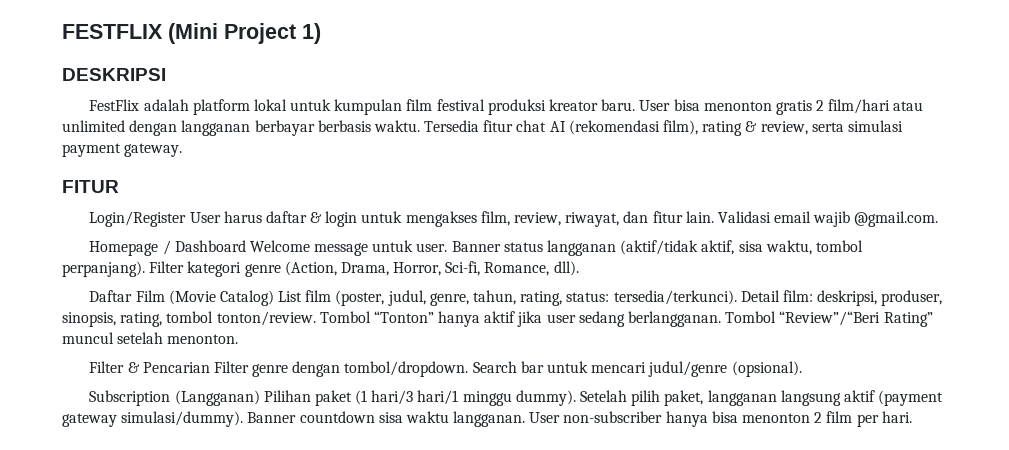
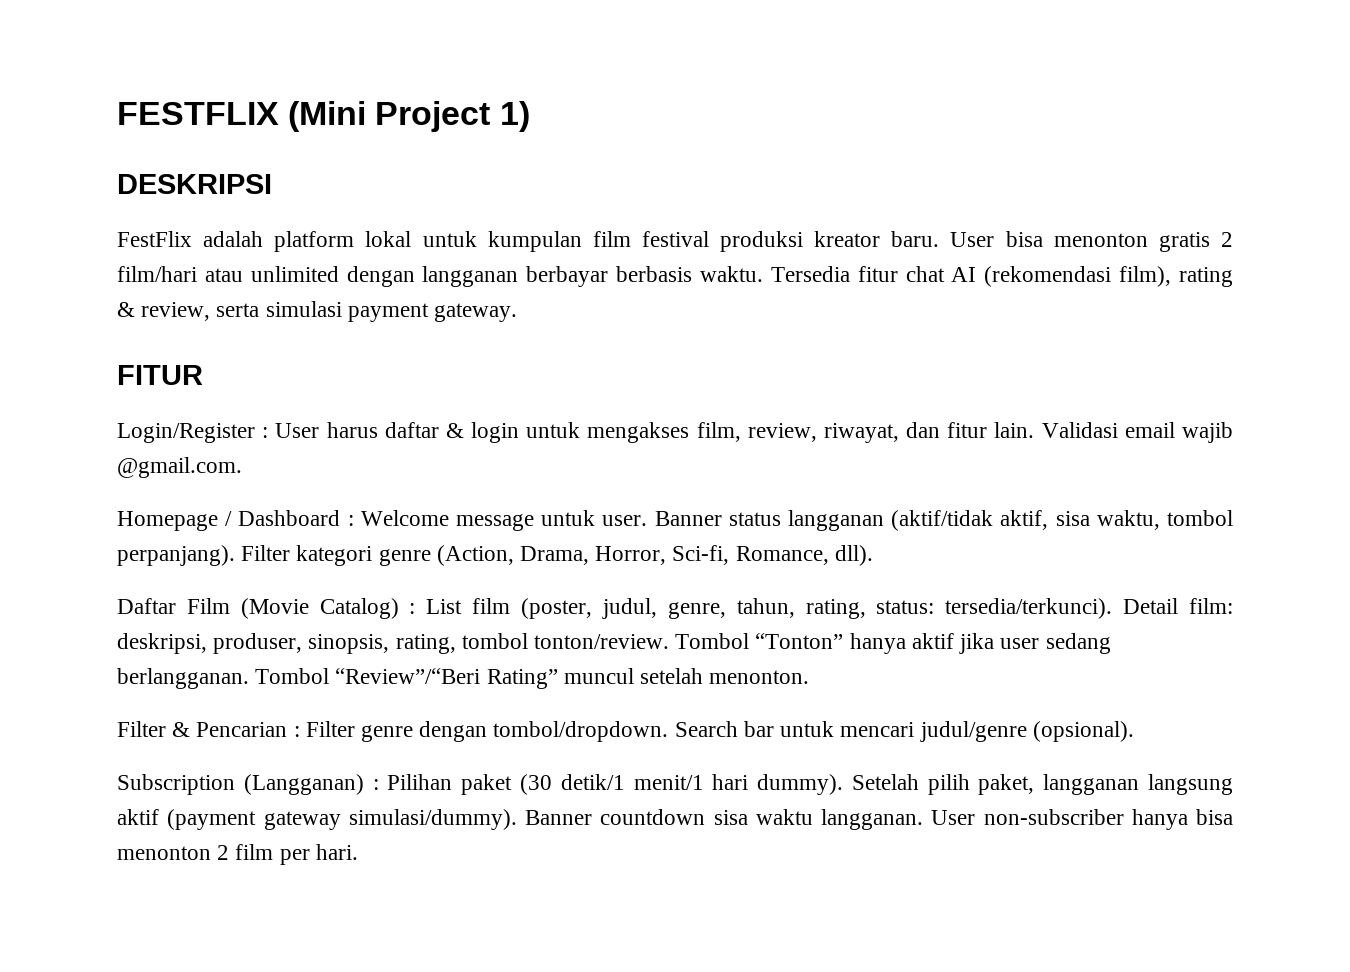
(187, 219) none -> [262,427,269,438] :
(246, 246) none -> [347,515,354,526] :
(274, 298) none -> [409,603,416,614] :
(210, 367) none -> [293,726,300,737] :
(260, 398) none -> [372,779,379,790] :
[355,390,512,406] (1 hari/3 hari/1 minggu -> [519,774,749,795] (30 detik/1 menit/1 hari

